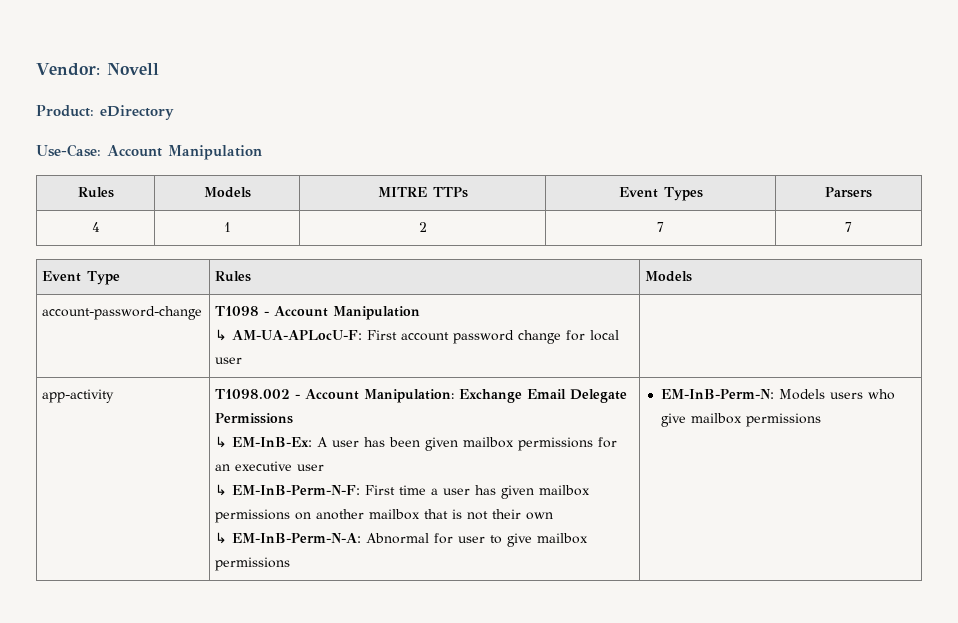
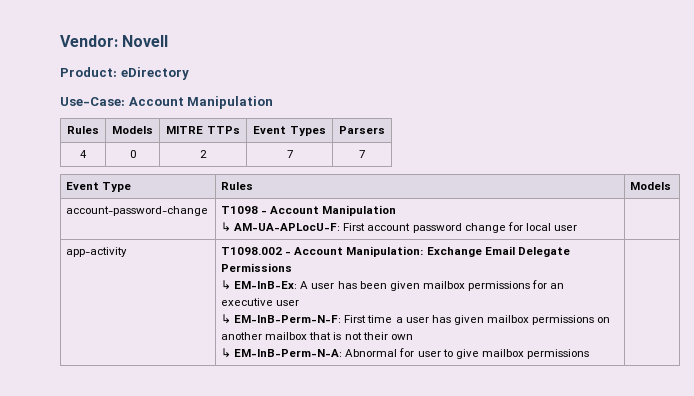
[223,222,231,232] 1 -> [129,150,136,158] 0
[660,389,895,400] [660,413,821,427] EM-InB-Perm-N: Models users who give mailbox permissions -> (589, 354) none

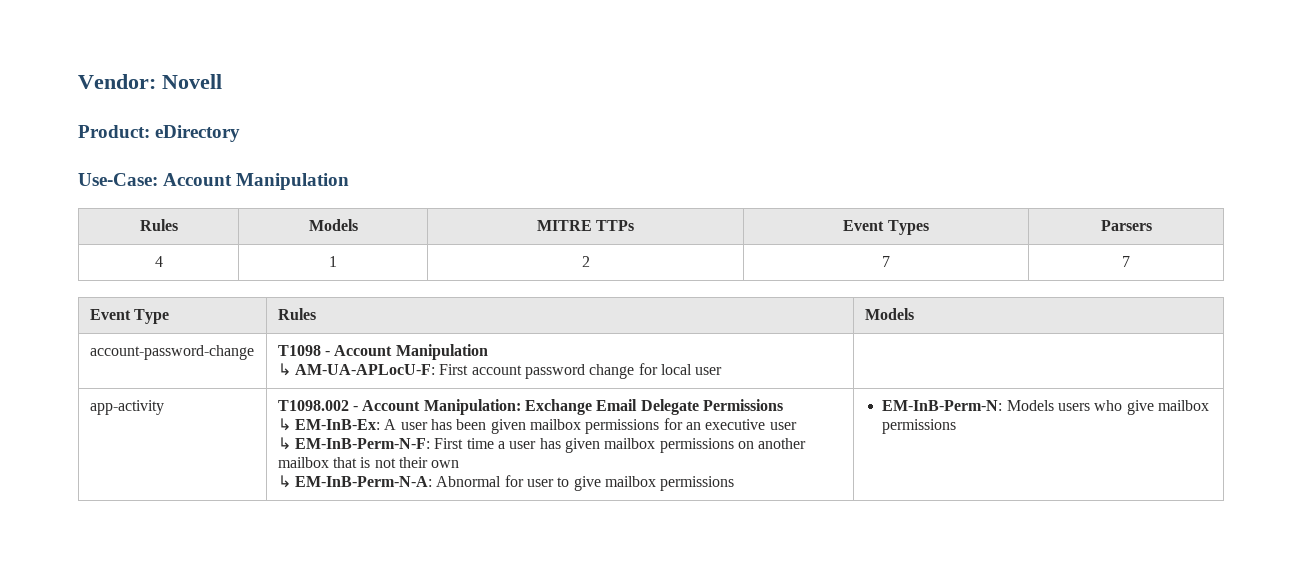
[129,150,136,158] 0 -> [329,256,337,267] 1
(589, 354) none -> [882,400,1210,415] [882,419,957,434] EM-InB-Perm-N: Models users who give mailbox permissions

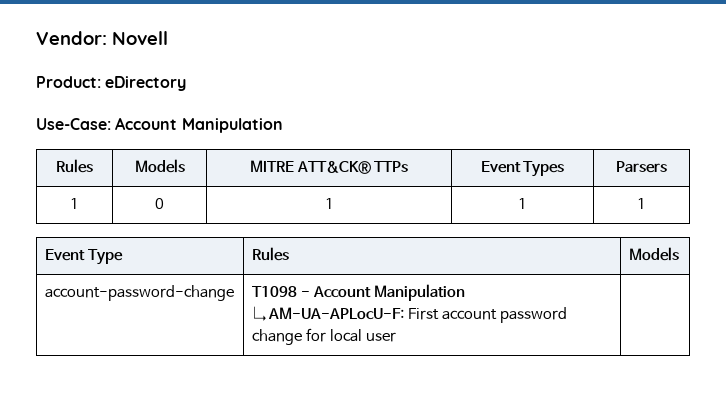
(592, 225) none -> [296,161,371,174] ATT&CK®
[154,256,163,267] [329,256,337,267] [581,256,590,267] [882,256,890,267] [1122,256,1130,267] 4 | 1 | 2 | 7 | 7 -> [70,198,79,209] [155,198,164,209] [324,198,334,209] [518,198,527,209] [637,198,646,209] 1 | 0 | 1 | 1 | 1
[89,400,164,415] [277,399,784,415] [277,418,797,434] [277,437,807,453] [277,457,460,468] [277,475,735,491] [882,400,1210,415] [882,419,957,434] // app-activity | T1098.002 - Account Manipulation: Exchange Email Delegate Permissions // ↳ EM-InB-Ex: A user has been given mailbox permissions for an executive user // ↳ EM-InB-Perm-N-F: First time a user has given mailbox permissions on another mailbox that is not their own // ↳ EM-InB-Perm-N-A: Abnormal for user to give mailbox permissions | EM-InB-Perm-N: Models users who give mailbox permissions -> (396, 337) none

